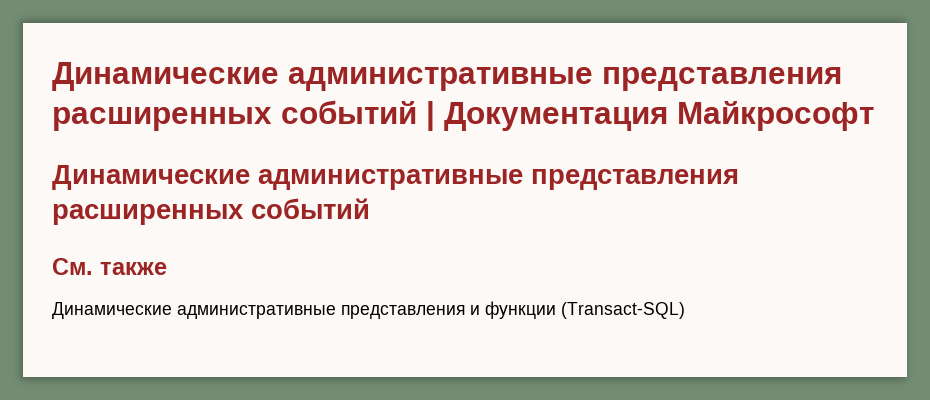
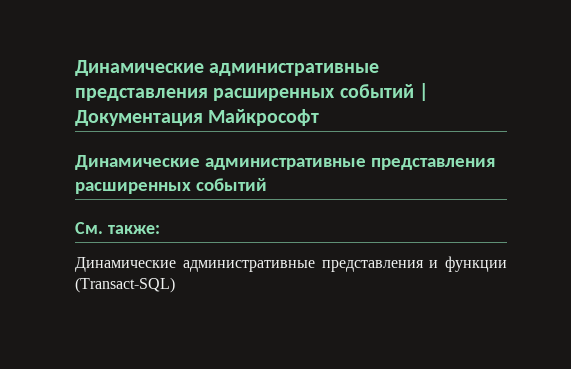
[100,262,167,275] также -> [107,225,160,234] также:

